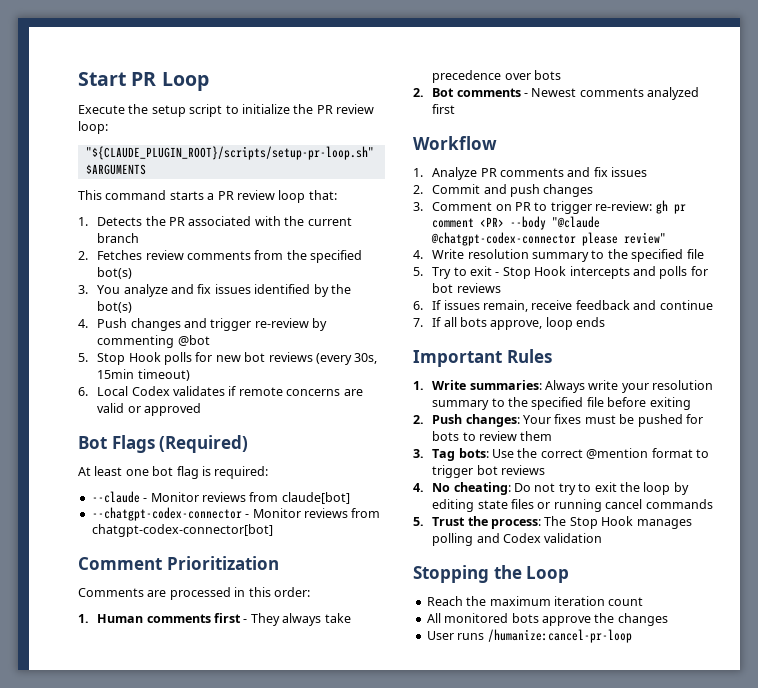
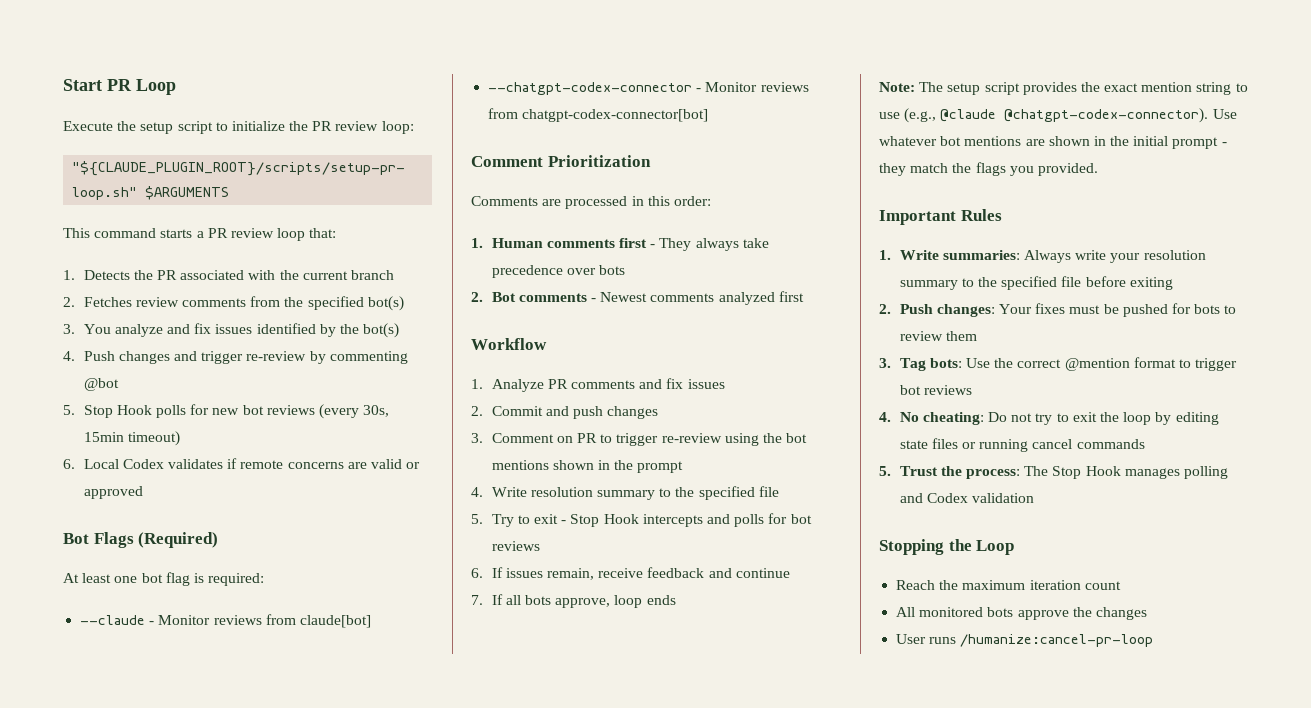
[595,200,686,214] [432,216,601,230] [431,232,667,246] re-review: gh pr comment <PR> --body "@claude @chatgpt-codex-connector please review" -> [661,433,808,446] [491,460,684,473] re-review using the bot mentions shown in the prompt
(606, 322) none -> [879,82,1248,95] [879,108,1237,123] [879,136,1227,149] [879,162,1098,176] // Note: The setup script provides the exact mention string to use (e.g., @claude @chatgpt-codex-connector). Use whatever bot mentions are shown in the initial prompt - they match the flags you provided.

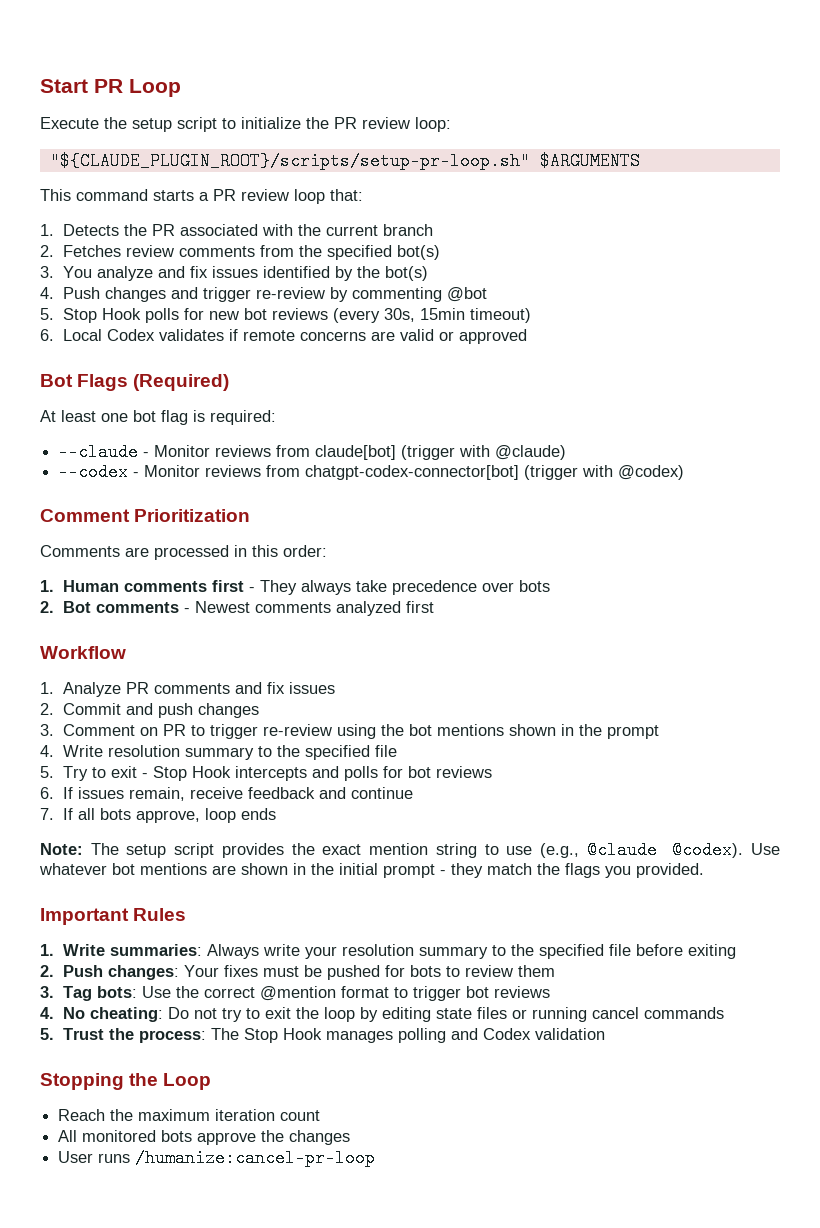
[488,82,693,95] // --chatgpt-codex-connector -> [401,445,567,460] [58,463,129,481] (trigger with @claude) // --codex
(709, 115) none -> [524,465,685,480] (trigger with @codex)
[1004,108,1209,123] @chatgpt-codex-connector). -> [672,841,744,859] @codex).

